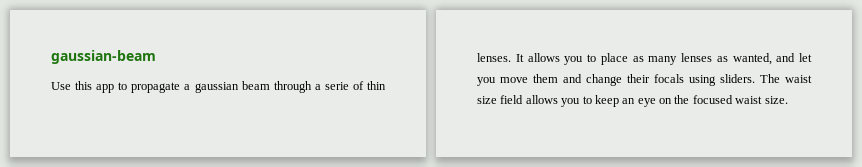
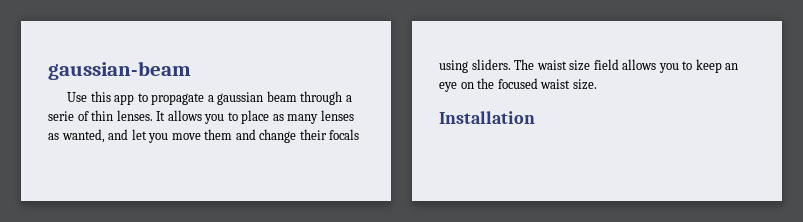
(788, 100) none -> [439,111,535,124] // Installation

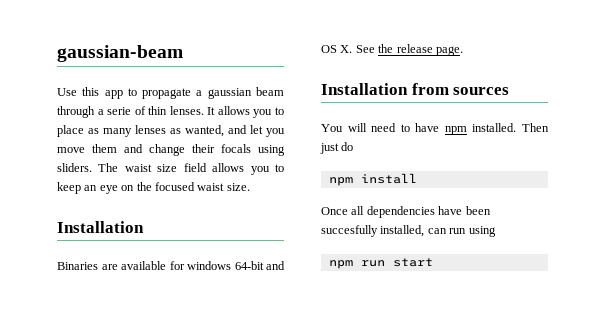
(535, 117) none -> [57,261,285,270] [321,44,463,56] [321,83,510,95] [321,123,549,135] [320,142,354,154] [328,173,417,186] [321,206,491,218] [321,225,496,237] [328,258,433,269] // Binaries are available for windows 64-bit and OS X. See the release page. // Installation from sources // You will need to have npm installed. Then just do // npm install // Once all dependencies have been succesfully installed, can run using // npm run start

